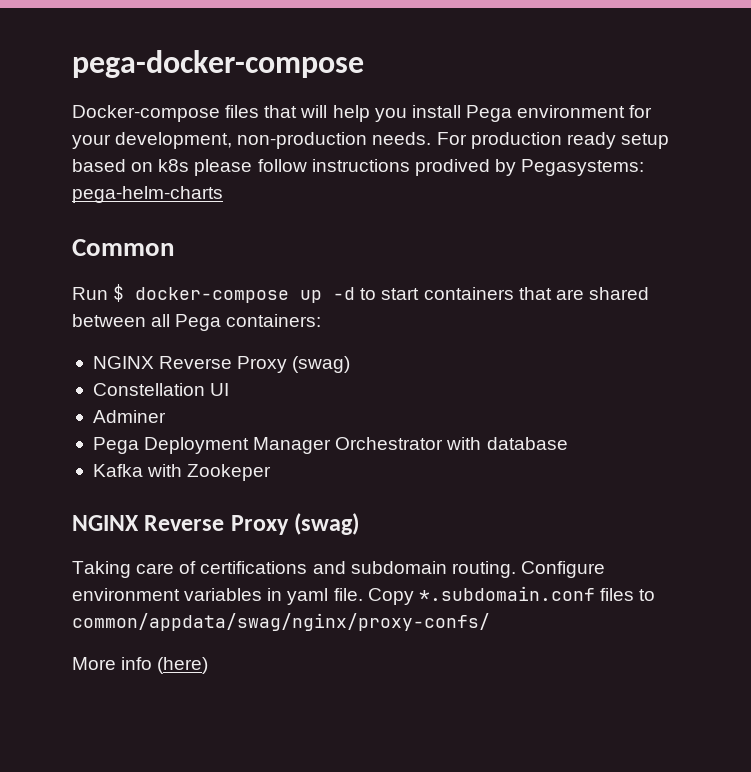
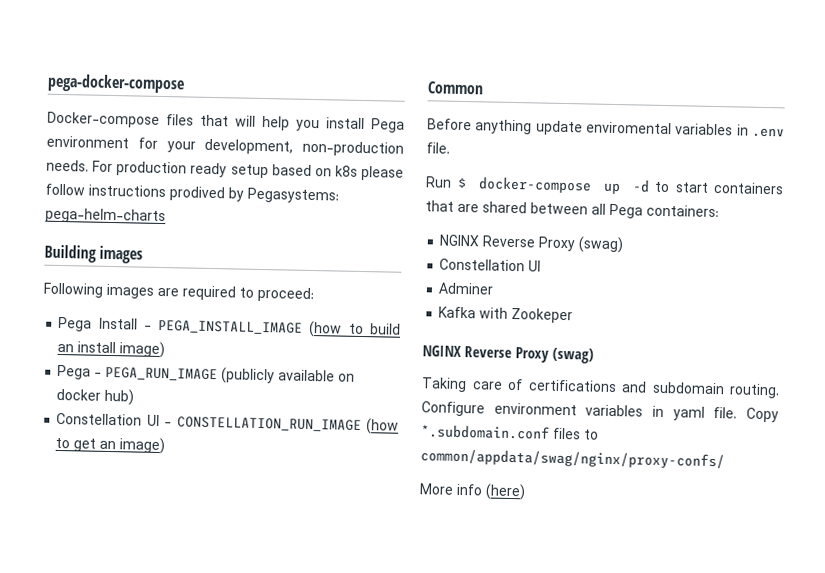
[72,239,174,256] Common -> [44,244,144,264] [43,282,314,303] [58,316,401,338] [57,341,166,359] [57,364,356,385] [56,388,135,406] [56,412,399,435] [55,437,166,455] [427,81,484,95] [427,118,785,138] [426,142,450,154] Building images // Following images are required to proceed: // Pega Install - PEGA_INSTALL_IMAGE (how to build an install image) // Pega - PEGA_RUN_IMAGE (publicly available on docker hub) // Constellation UI - CONSTELLATION_RUN_IMAGE (how to get an image) // Common // Before anything update enviromental variables in .env file.
[92,437,568,454] // Pega Deployment Manager Orchestrator with database -> (495, 288) none

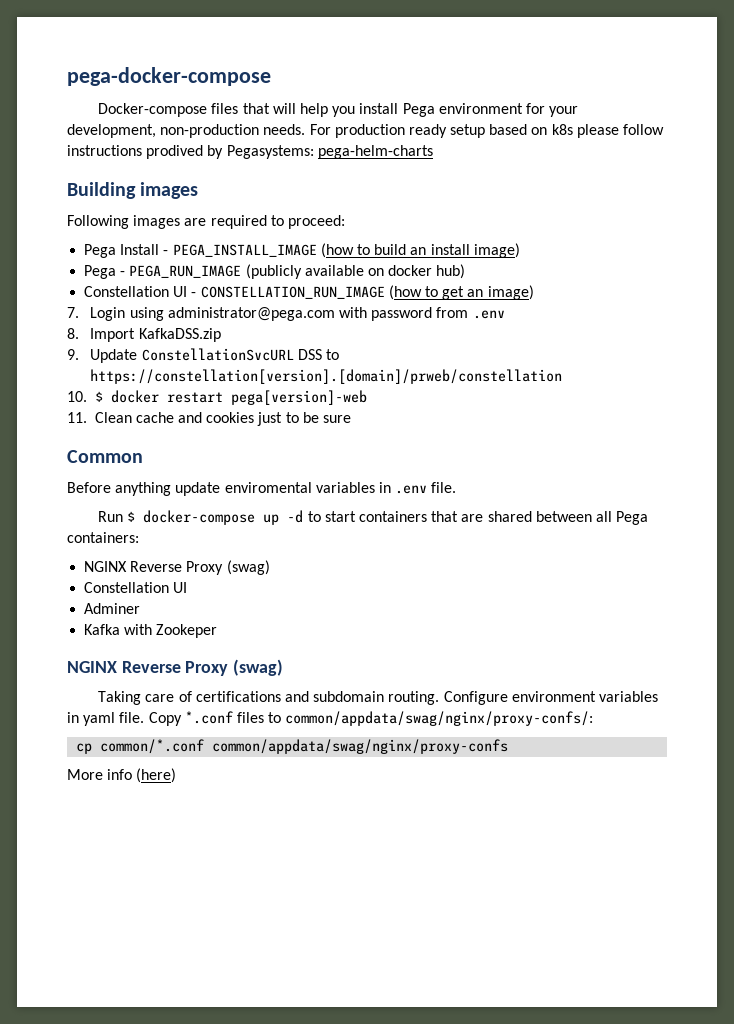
(166, 446) none -> [67,307,505,321] [67,328,221,342] [67,348,339,363] [90,369,563,384] [67,390,367,405] [67,412,352,426] // 7. Login using administrator@pega.com with password from .env // 8. Import KafkaDSS.zip // 9. Update ConstellationSvcURL DSS to https://constellation[version].[domain]/prweb/constellation // 10. $ docker restart pega[version]-web // 11. Clean cache and cookies just to be sure
[421,424,550,440] *.subdomain.conf -> [184,711,233,724] *.conf
[420,448,725,470] common/appdata/swag/nginx/proxy-confs/ -> [285,711,594,726] [76,739,509,754] common/appdata/swag/nginx/proxy-confs/: // cp common/*.conf common/appdata/swag/nginx/proxy-confs

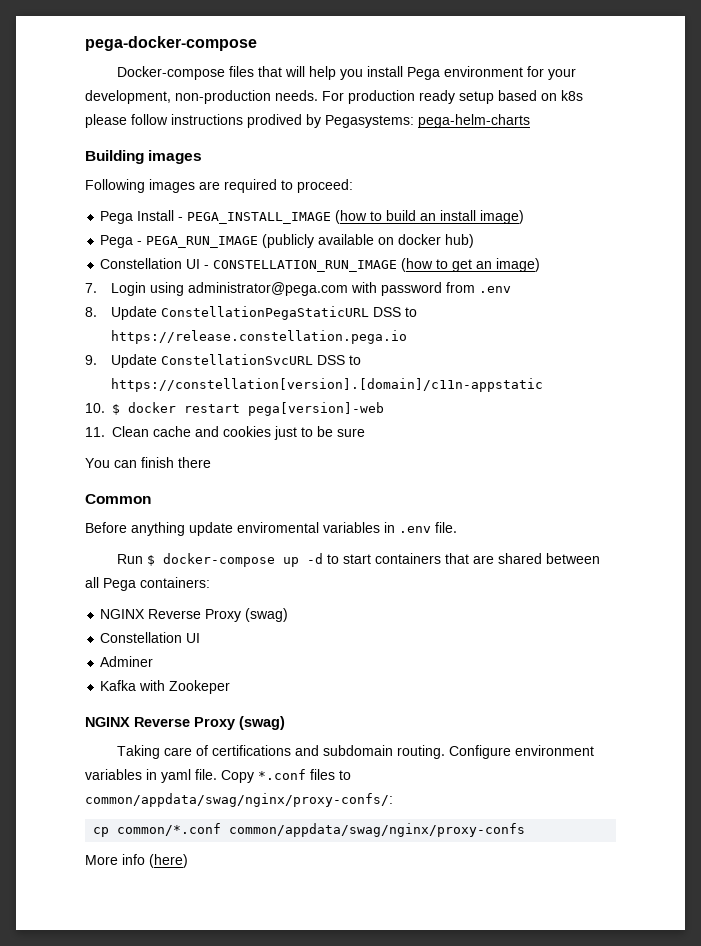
[90,328,221,342] Import KafkaDSS.zip -> [110,306,417,320] [110,330,407,344] Update ConstellationPegaStaticURL DSS to https://release.constellation.pega.io
[90,369,563,384] https://constellation[version].[domain]/prweb/constellation -> [110,378,543,392] https://constellation[version].[domain]/c11n-appstatic
(352, 419) none -> [85,457,211,468] // You can finish there

